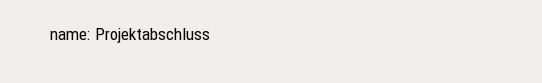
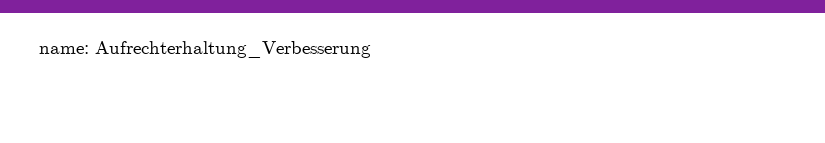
[94,28,210,43] Projektabschluss -> [95,41,371,58] Aufrechterhaltung_Verbesserung

